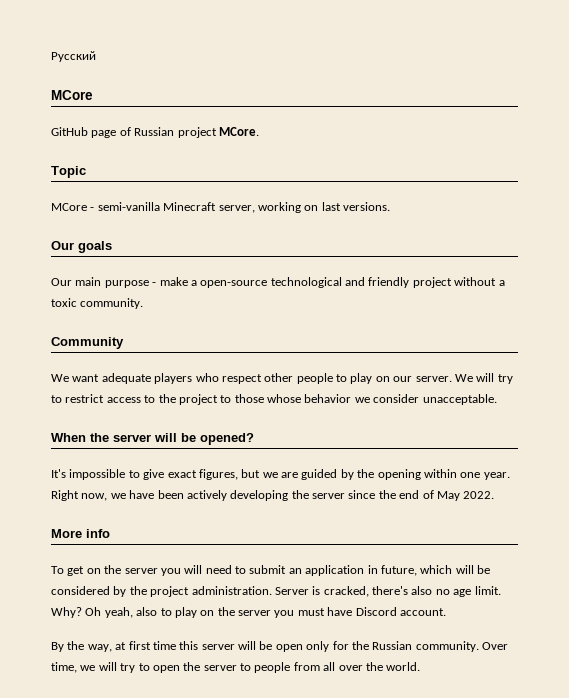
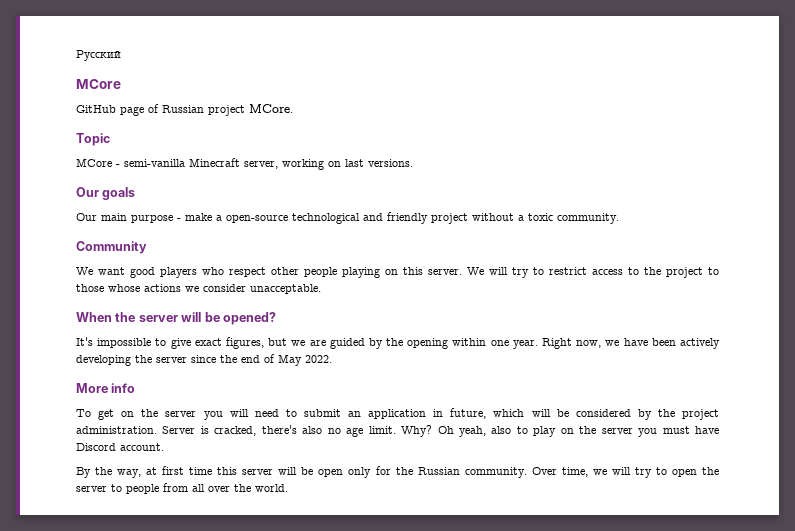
[101,373,151,384] adequate -> [130,267,155,278] good
[336,373,413,384] to play on our -> [342,267,423,278] playing on this
[304,394,352,403] behavior -> [144,284,181,292] actions

